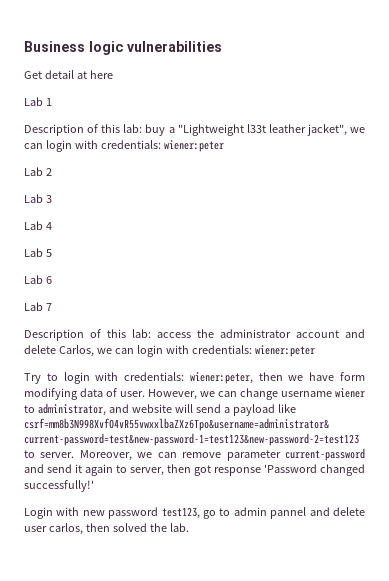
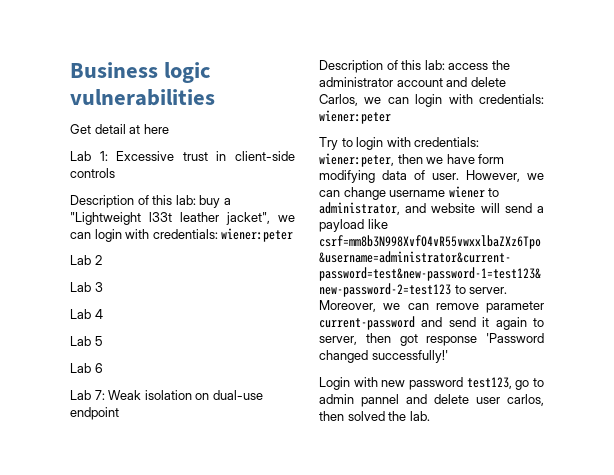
[45,98,52,106] 1 -> [99,151,295,161] [70,168,115,178] 1: Excessive trust in client-side controls
[45,303,52,311] 7 -> [94,390,263,400] [70,407,119,420] 7: Weak isolation on dual-use endpoint

